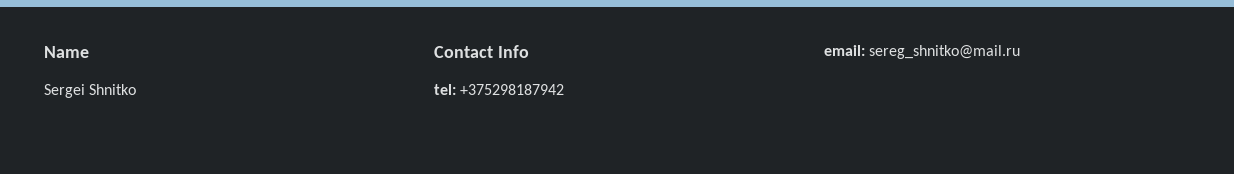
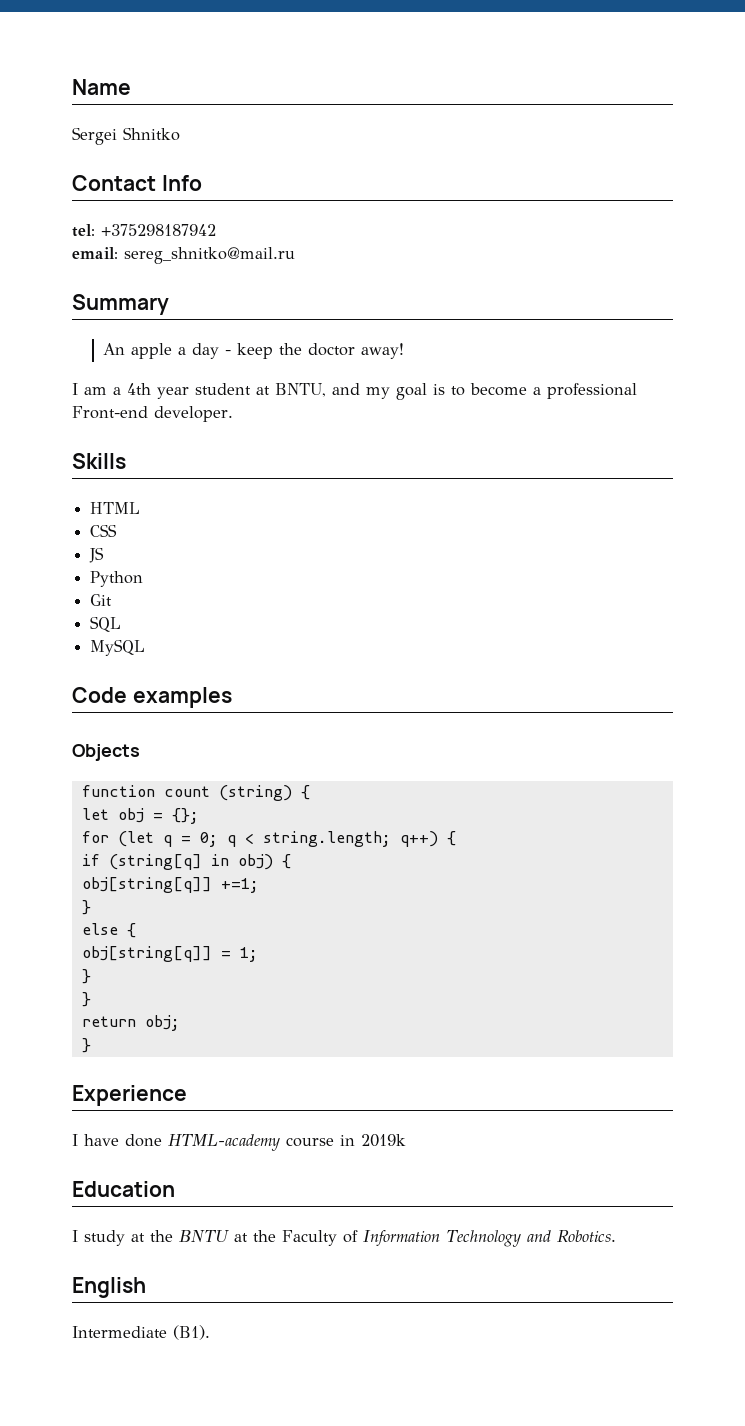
(1021, 52) none -> [72,294,169,315] [103,343,405,359] [72,383,637,400] [72,406,233,422] [72,453,126,469] [90,502,141,514] [90,524,118,537] [89,547,105,563] [90,571,144,587] [90,594,113,606] [90,616,122,632] [90,639,146,656] [72,687,232,708] [72,744,140,761] [81,785,310,801] [81,808,199,824] [81,831,456,847] [81,854,291,870] [81,877,259,893] [81,900,91,915] [81,923,136,938] [81,946,258,962] [81,969,91,984] [81,992,91,1007] [81,1015,180,1031] [81,1038,91,1053] [72,1085,187,1106] [72,1134,406,1151] [72,1181,175,1197] [72,1230,616,1247] [72,1277,146,1298] [72,1325,210,1340] // Summary // An apple a day - keep the doctor away! // I am a 4th year student at BNTU, and my goal is to become a professional Front-end developer. // Skills // HTML // CSS // JS // Python // Git // SQL // MySQL // Code examples // Objects // function count (string) { // let obj = {}; // for (let q = 0; q < string.length; q++) { // if (string[q] in obj) { // obj[string[q]] +=1; // } // else { // obj[string[q]] = 1; // } // } // return obj; // } // Experience // I have done HTML-academy course in 2019k // Education // I study at the BNTU at the Faculty of Information Technology and Robotics. // English // Intermediate (B1).

